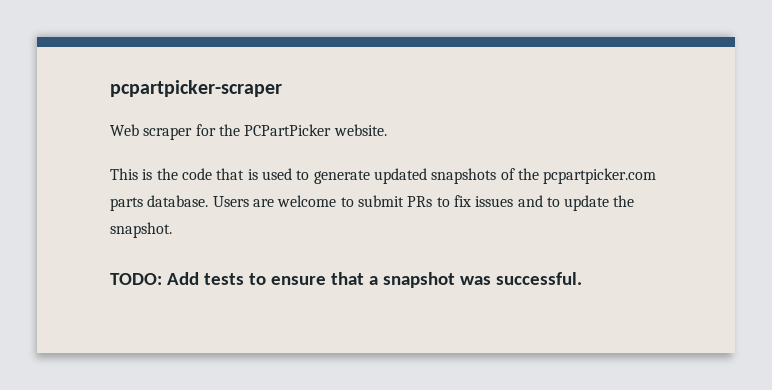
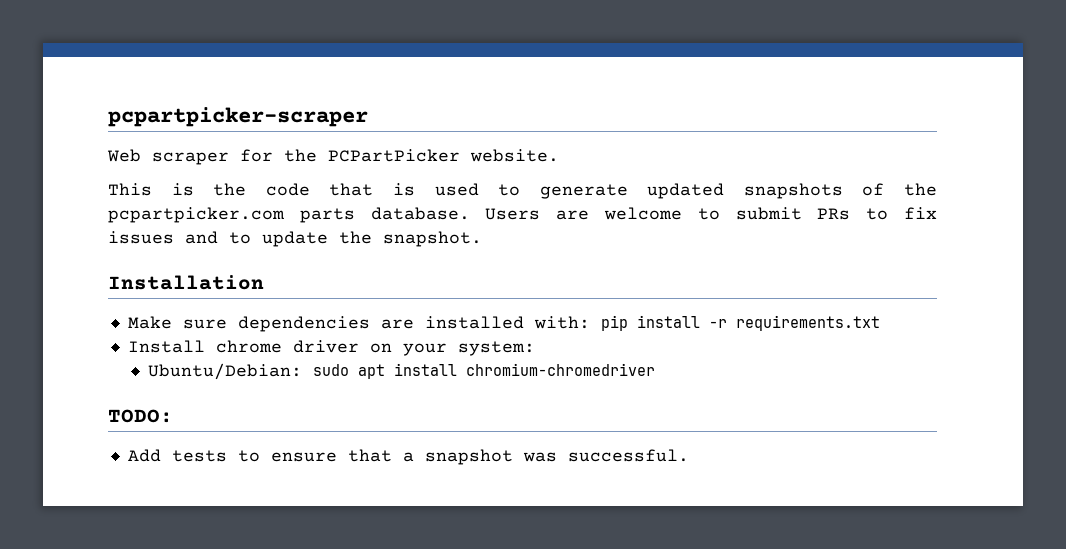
(172, 230) none -> [108,275,264,290] [127,315,880,332] [127,340,535,356] [148,363,656,380] // Installation // Make sure dependencies are installed with: pip install -r requirements.txt // Install chrome driver on your system: // Ubuntu/Debian: sudo apt install chromium-chromedriver
(162, 279) none -> (173, 416) //

